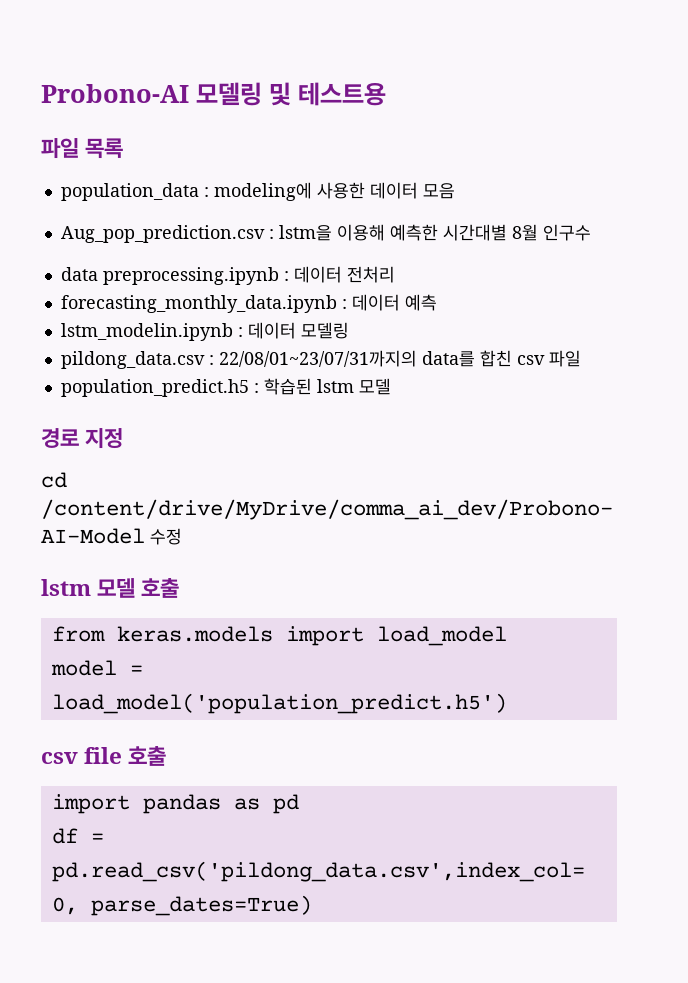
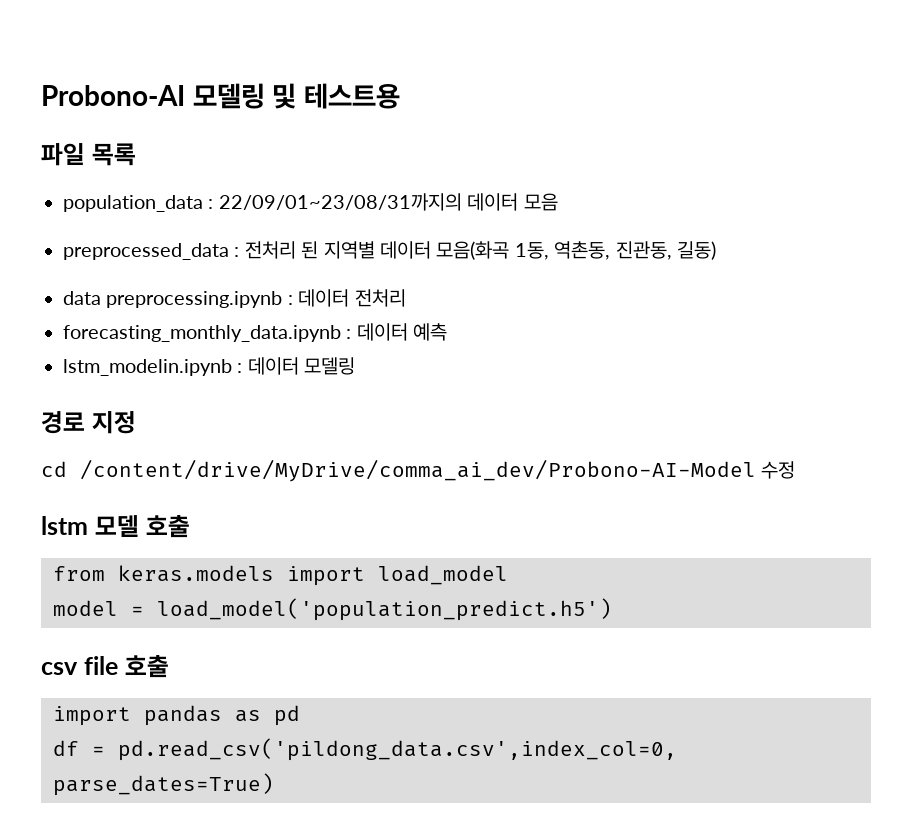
[213,182,365,201] modeling에 사용한 -> [218,193,462,211] 22/09/01~23/08/31까지의
[60,224,591,243] Aug_pop_prediction.csv : lstm을 이용해 예측한 시간대별 8월 인구수 -> [63,241,716,260] preprocessed_data : 전처리 된 지역별 데이터 모음(화곡 1동, 역촌동, 진관동, 길동)
[60,350,581,369] [60,378,391,397] // pildong_data.csv : 22/08/01~23/07/31까지의 data를 합친 csv 파일 // population_predict.h5 : 학습된 lstm 모델 -> (356, 366) none

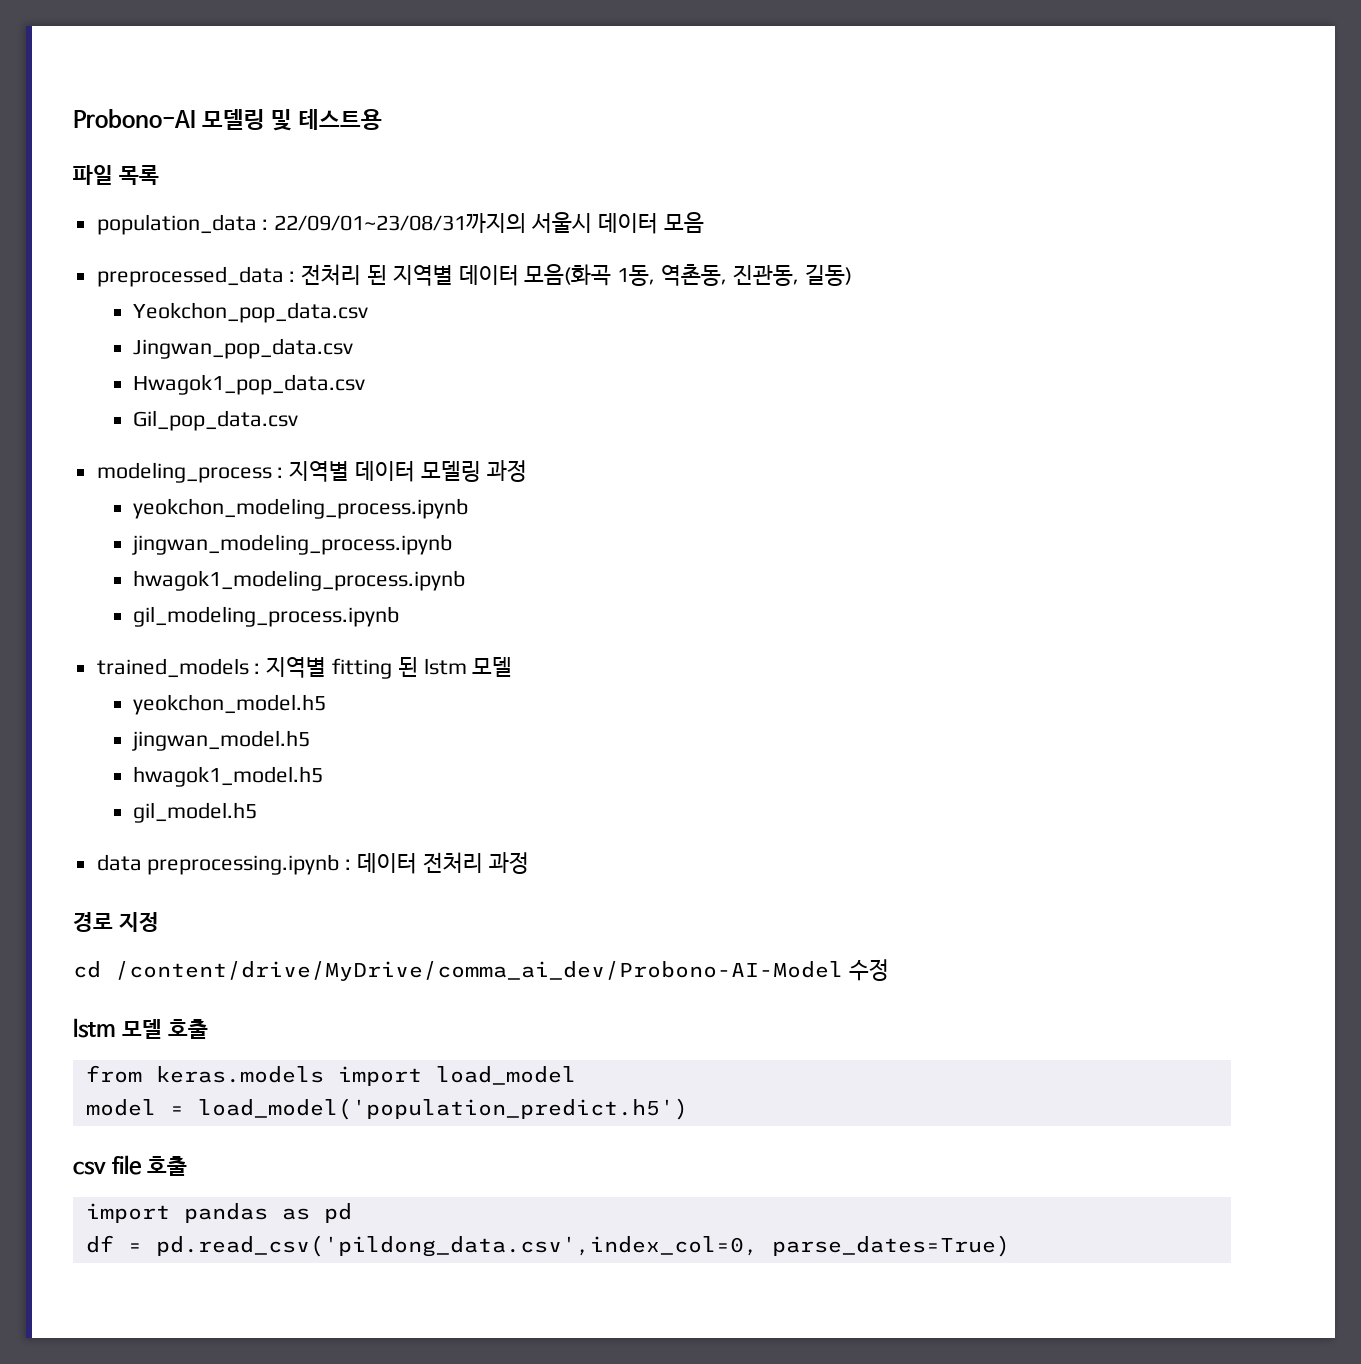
(462, 202) none -> [531,212,593,233] 서울시
(716, 250) none -> [133,302,369,323] [133,338,354,359] [133,374,366,395] [133,410,299,431] [96,460,527,483] [133,498,469,519] [132,534,453,555] [133,570,466,591] [133,606,400,627] [96,657,513,679] [133,694,327,715] [132,730,311,751] [133,766,324,787] [133,802,258,823] // Yeokchon_pop_data.csv // Jingwan_pop_data.csv // Hwagok1_pop_data.csv // Gil_pop_data.csv // modeling_process : 지역별 데이터 모델링 과정 // yeokchon_modeling_process.ipynb // jingwan_modeling_process.ipynb // hwagok1_modeling_process.ipynb // gil_modeling_process.ipynb // trained_models : 지역별 fitting 된 lstm 모델 // yeokchon_model.h5 // jingwan_model.h5 // hwagok1_model.h5 // gil_model.h5
[63,323,448,342] [63,357,356,376] // forecasting_monthly_data.ipynb : 데이터 예측 // lstm_modelin.ipynb : 데이터 모델링 -> [488,852,529,874] 과정

